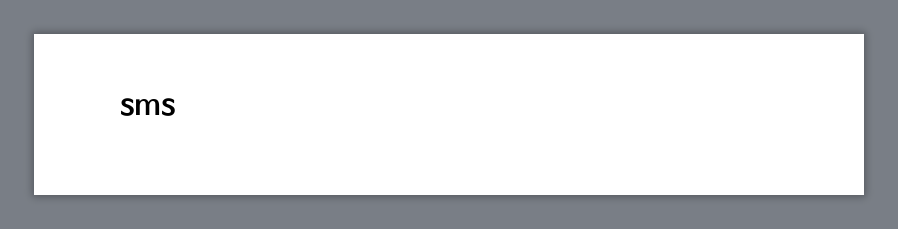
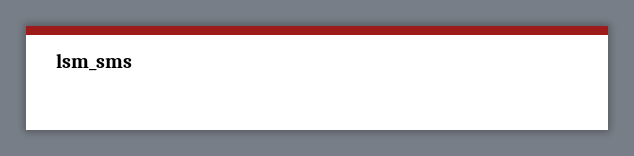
[120,98,175,116] sms -> [56,53,132,71] lsm_sms

